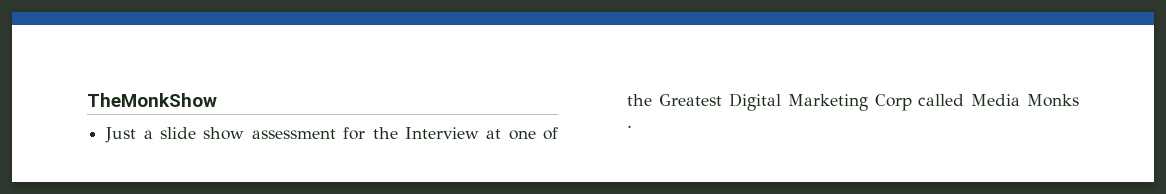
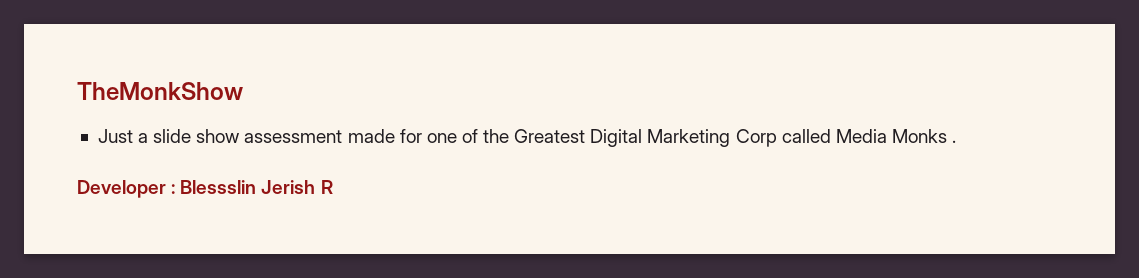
[343,127,502,140] for the Interview at -> [347,129,422,143] made for
(633, 126) none -> [77,180,333,198] // Developer : Blessslin Jerish R

